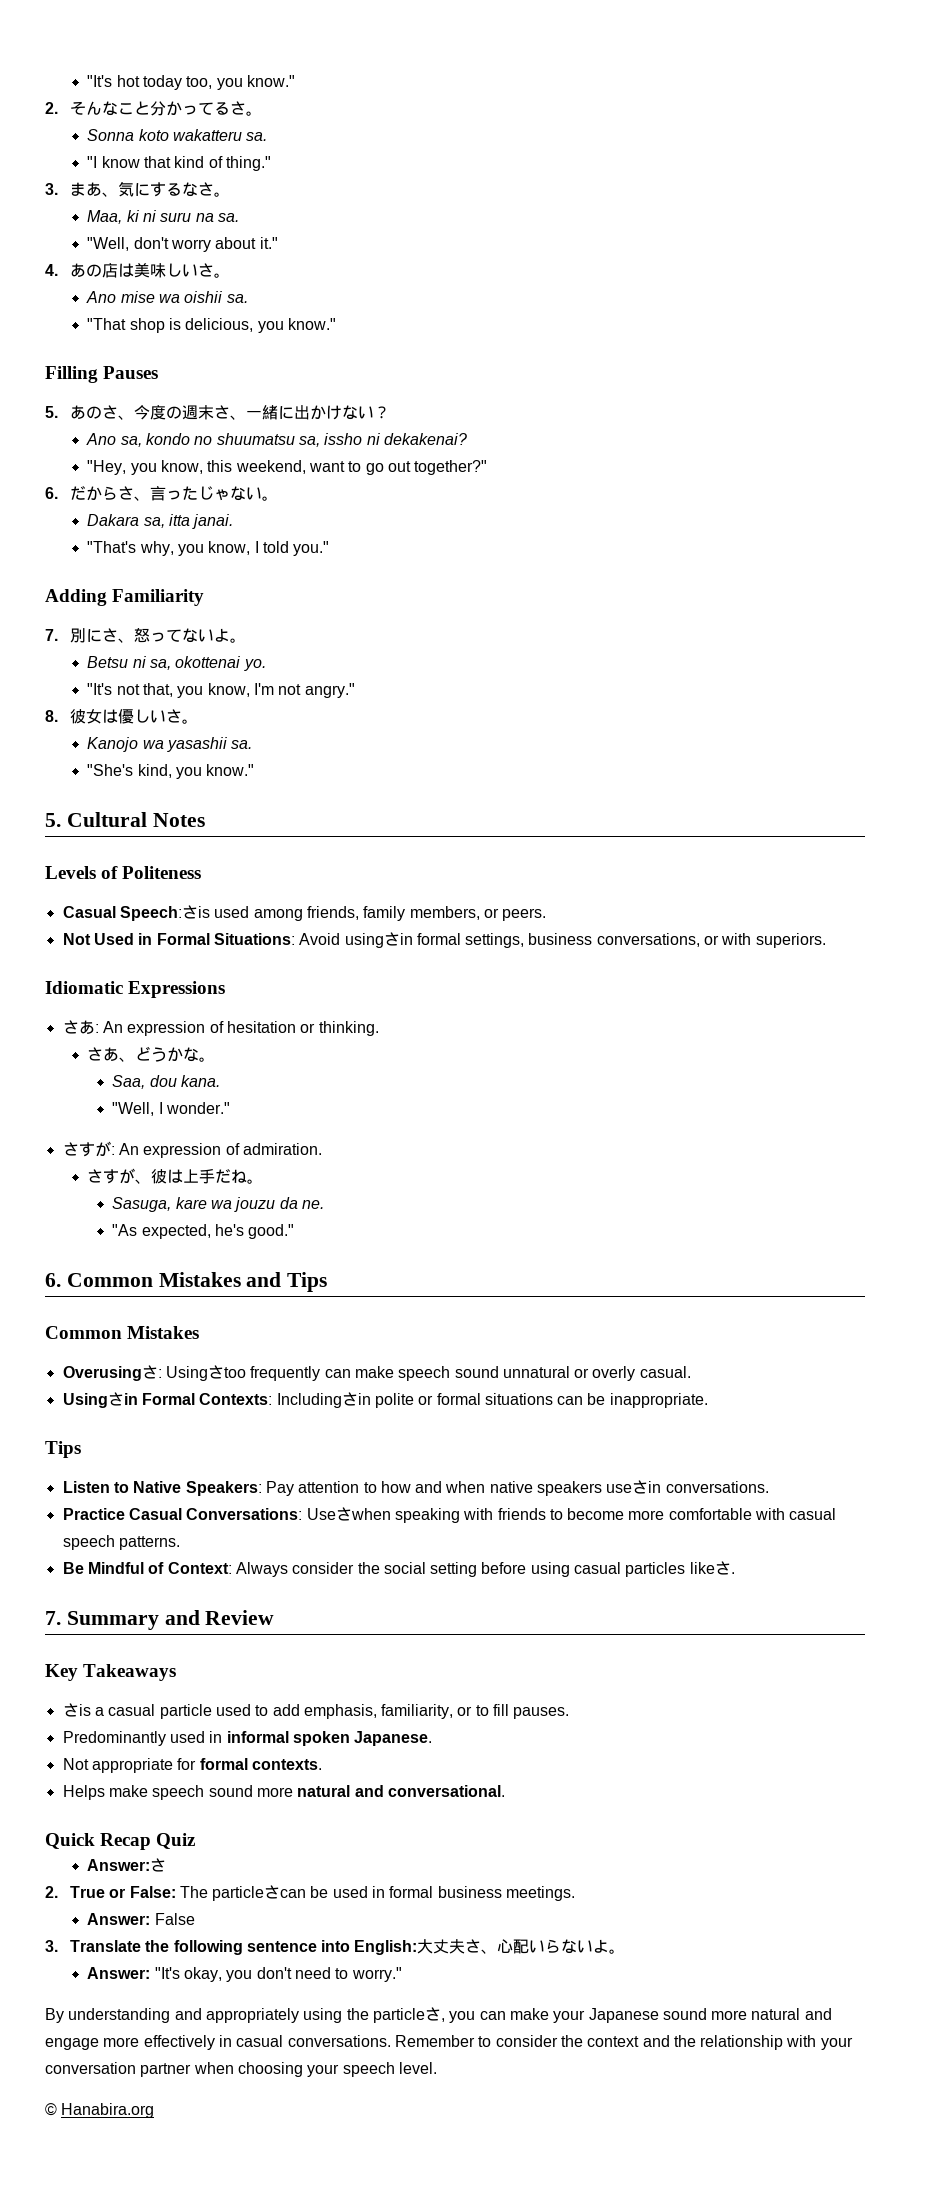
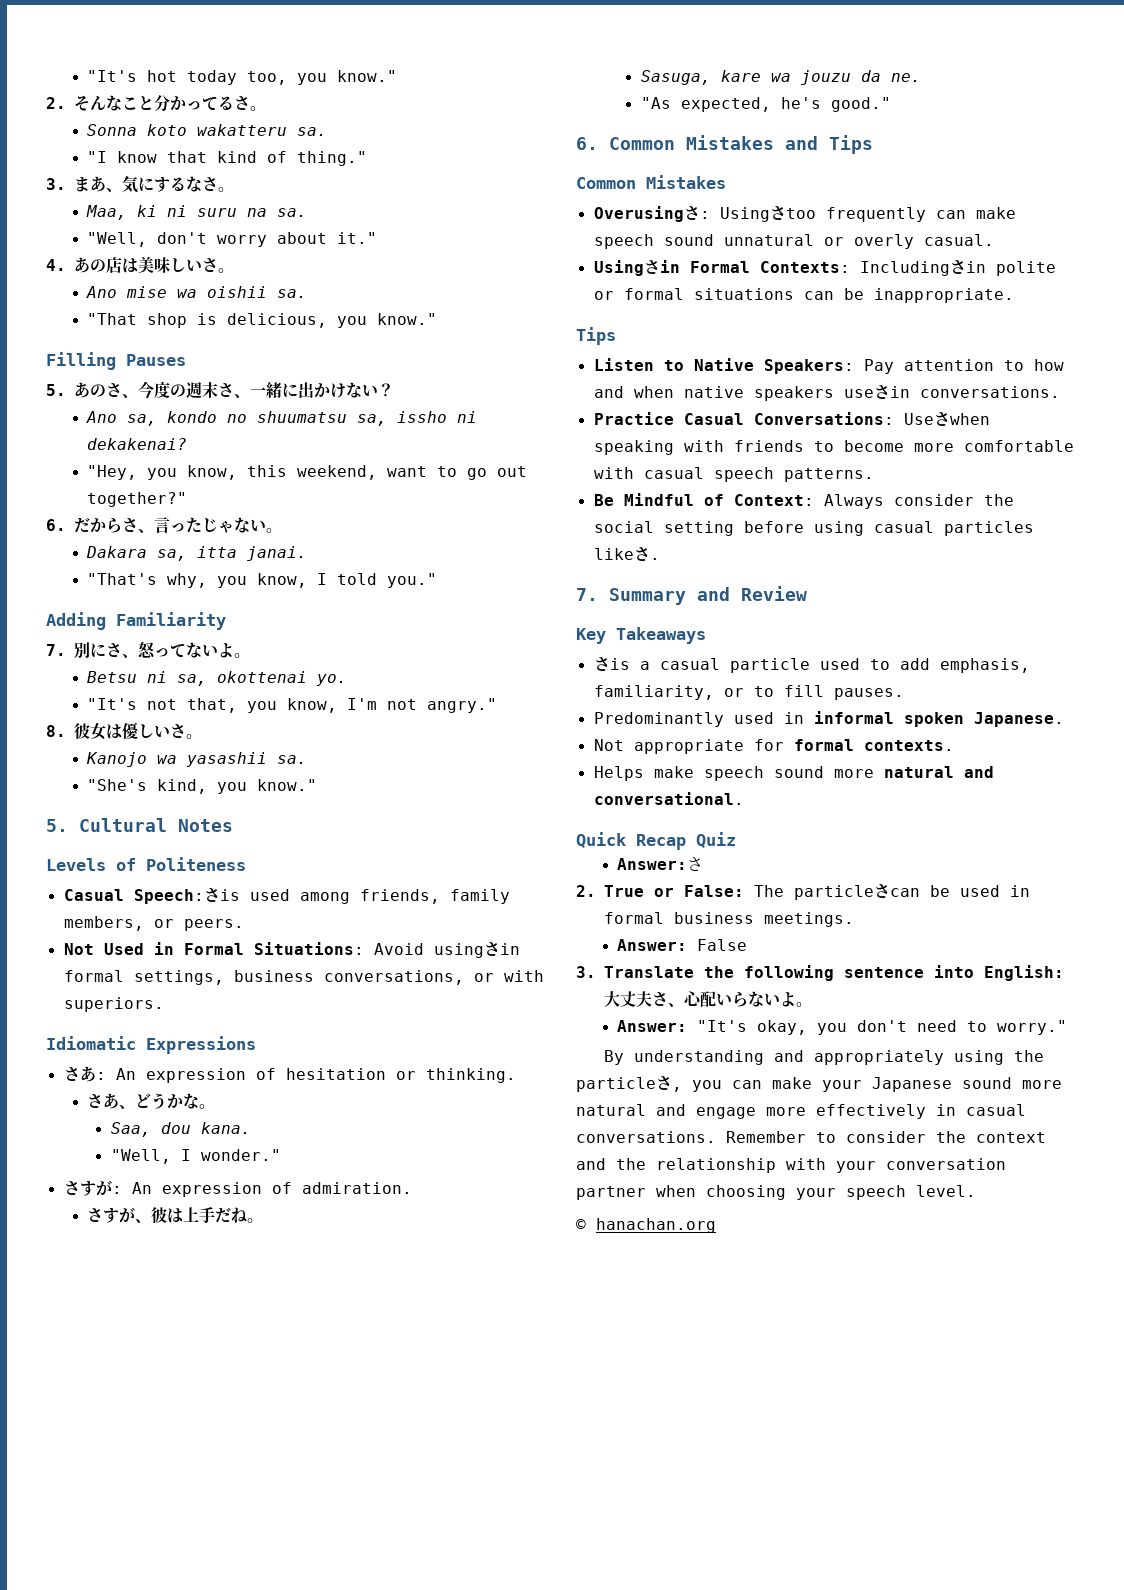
[61,2103,155,2118] Hanabira.org -> [596,1218,716,1233] hanachan.org

